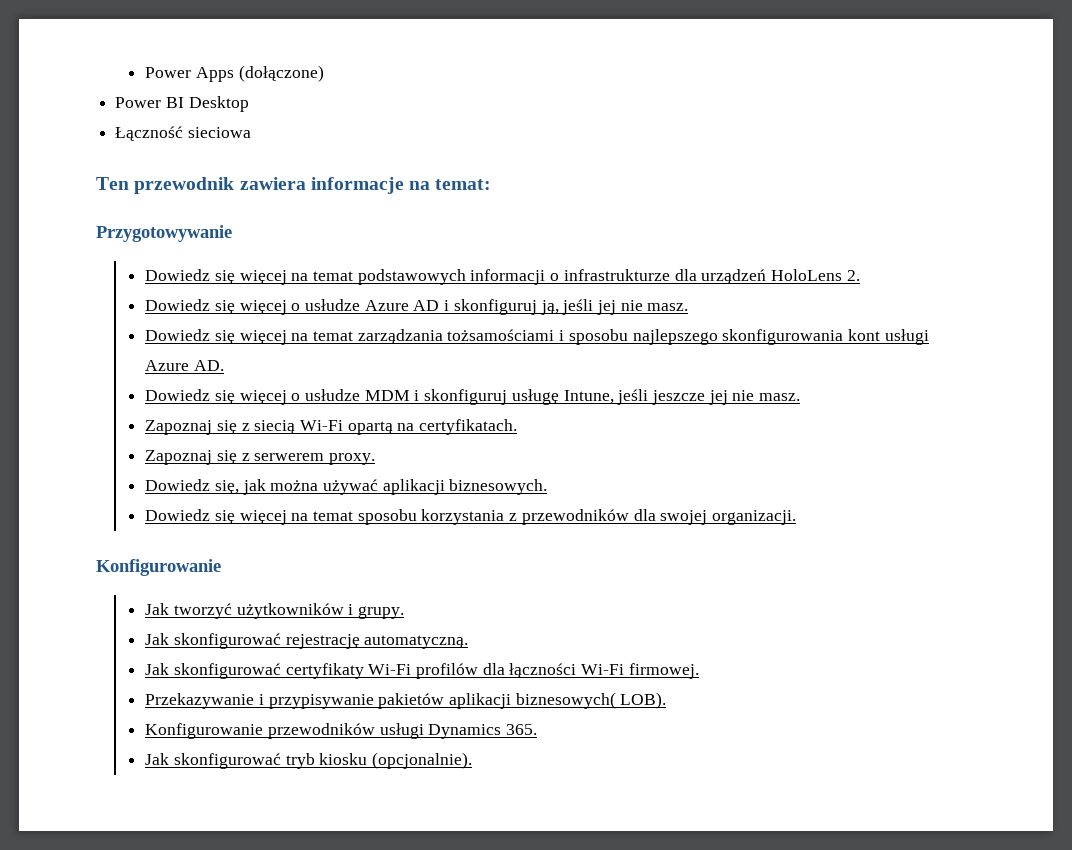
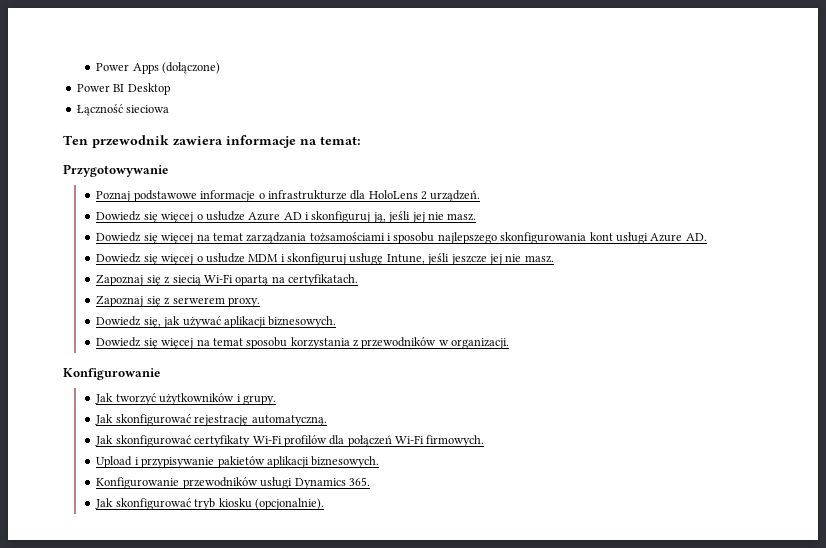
[145,269,860,285] Dowiedz się więcej na temat podstawowych informacji o infrastrukturze dla urządzeń HoloLens 2. -> [96,190,481,202] Poznaj podstawowe informacje o infrastrukturze dla HoloLens 2 urządzeń.
[270,480,319,491] można -> (181, 322) none
[633,509,708,525] dla swojej -> [438,340,449,346] w
[509,663,699,679] [145,693,255,709] łączności Wi-Fi firmowej. // Przekazywanie -> [347,435,485,447] [96,456,133,468] połączeń Wi-Fi firmowych. // Upload
[515,692,667,709] biznesowych( LOB). -> [311,456,380,468] biznesowych.

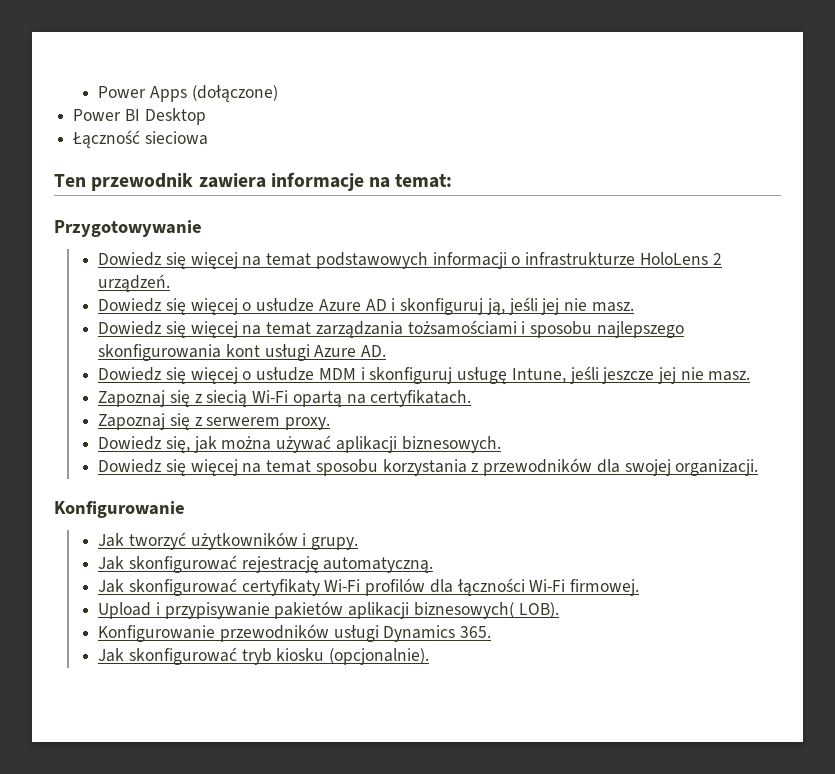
[96,190,256,202] Poznaj podstawowe informacje -> [98,252,507,269] Dowiedz się więcej na temat podstawowych informacji
[350,190,366,200] dla -> (636, 259) none
(181, 322) none -> [221,436,272,450] można
[438,340,449,346] w -> [596,459,671,476] dla swojej
[347,435,485,447] połączeń Wi-Fi firmowych. -> [456,578,640,596] łączności Wi-Fi firmowej.
[311,456,380,468] biznesowych. -> [413,602,559,619] biznesowych( LOB).

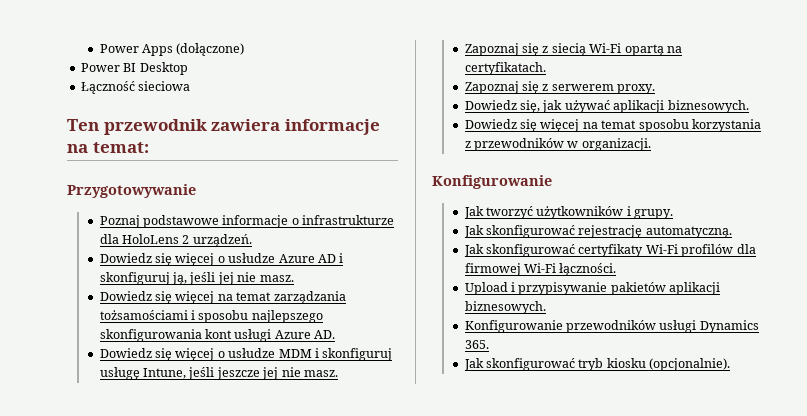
[98,252,507,269] Dowiedz się więcej na temat podstawowych informacji -> [99,215,289,228] Poznaj podstawowe informacje
(636, 259) none -> [99,234,119,244] dla
[221,436,272,450] można -> (563, 106) none
[596,459,671,476] dla swojej -> [567,141,579,148] w
[456,578,640,596] łączności Wi-Fi firmowej. -> [464,263,617,276] firmowej Wi-Fi łączności.
[413,602,559,619] biznesowych( LOB). -> [464,301,546,314] biznesowych.

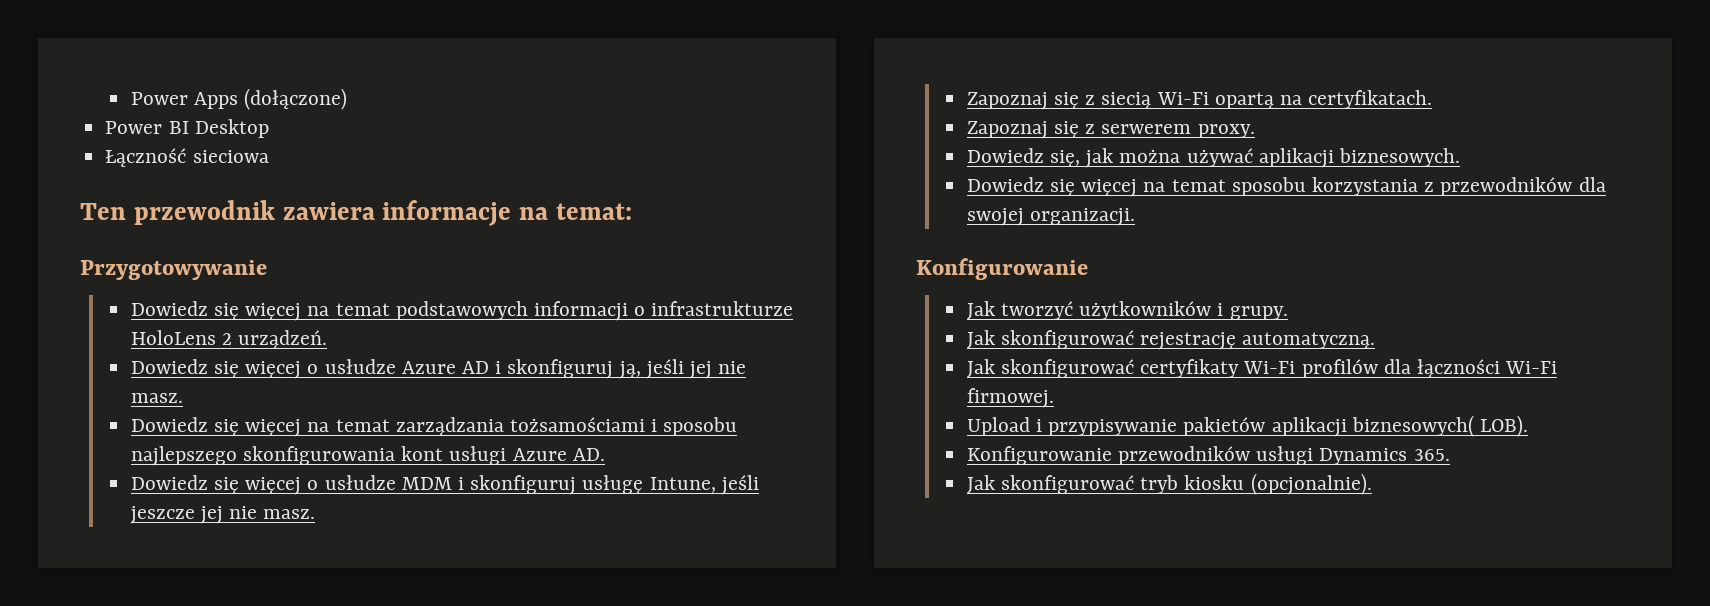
[99,215,289,228] Poznaj podstawowe informacje -> [130,301,629,321] Dowiedz się więcej na temat podstawowych informacji
[99,234,119,244] dla -> (794, 308) none
(563, 106) none -> [1119,149,1181,163] można
[567,141,579,148] w -> [1578,177,1606,192] [966,208,1024,226] dla swojej
[464,263,617,276] firmowej Wi-Fi łączności. -> [1417,359,1558,378] [966,388,1054,408] łączności Wi-Fi firmowej.
[464,301,546,314] biznesowych. -> [1351,415,1529,437] biznesowych( LOB).

